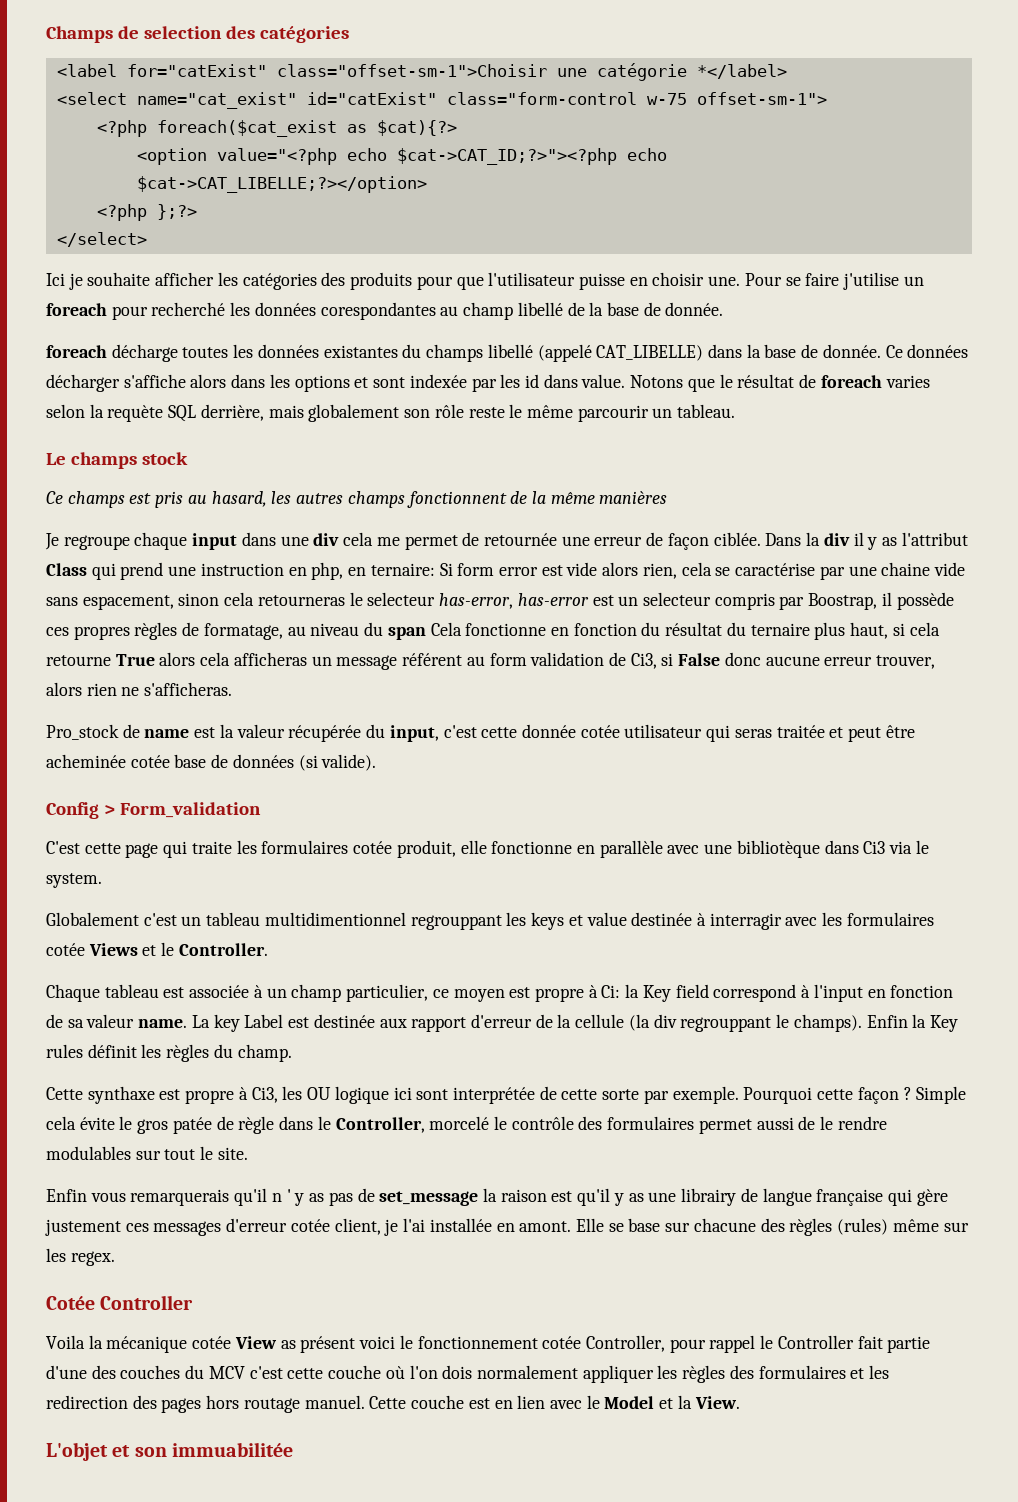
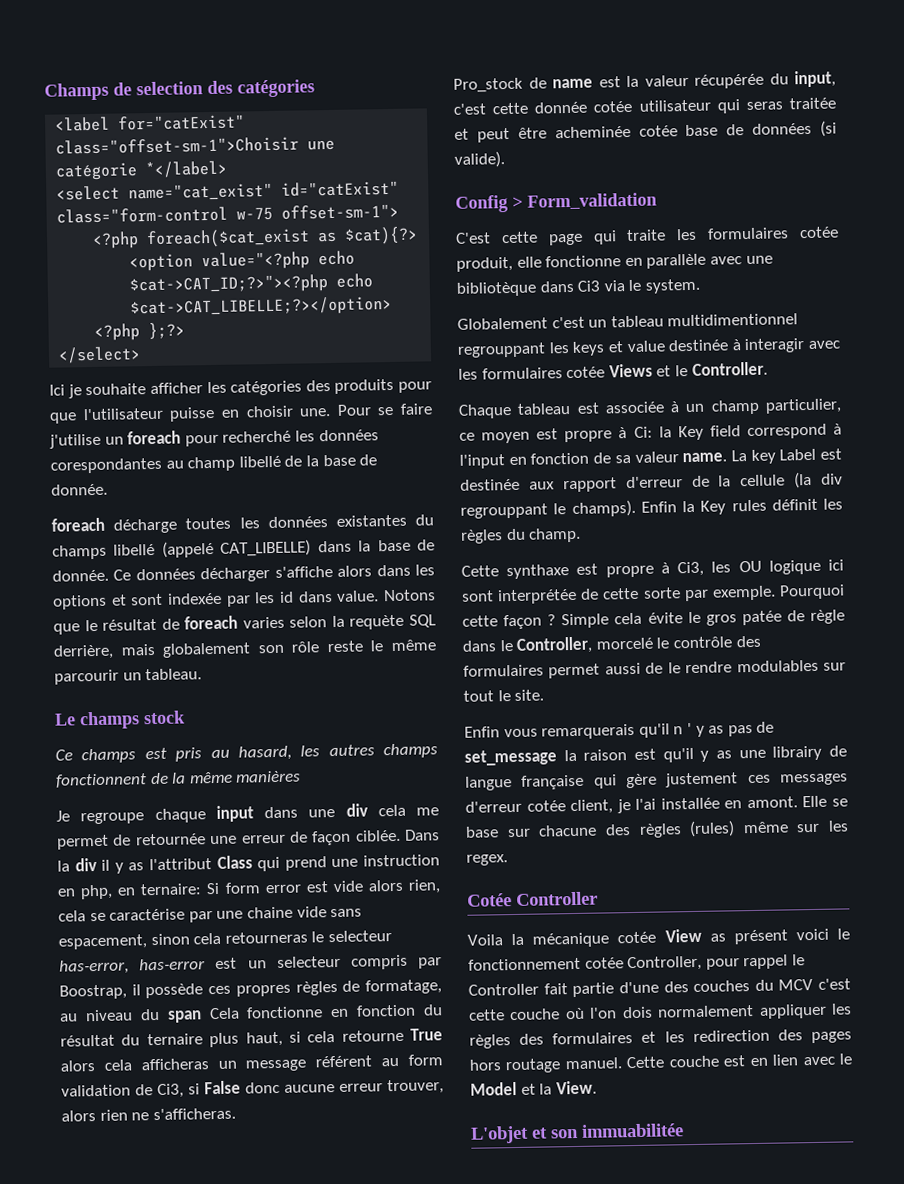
[709,913,782,930] interragir -> [744,338,806,354] interagir

